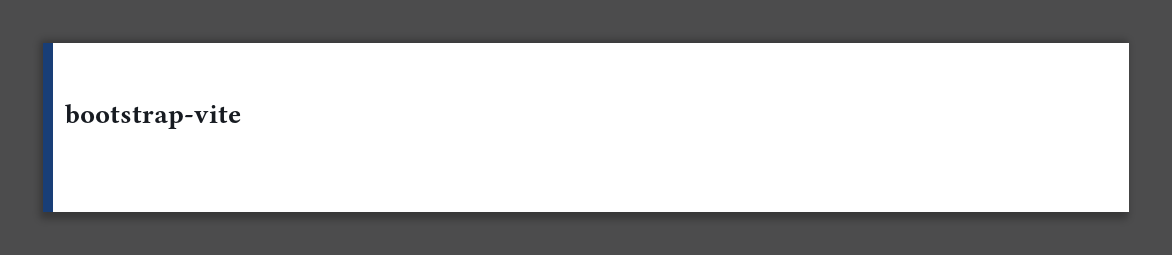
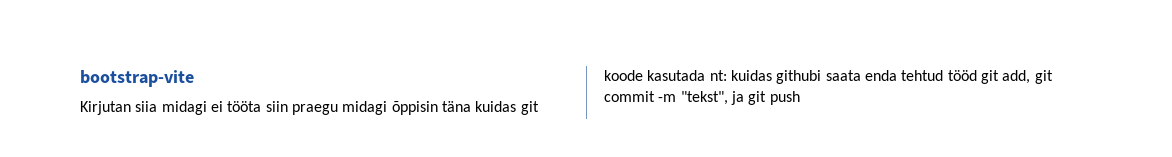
(241, 116) none -> [80,101,539,115] [604,70,1053,84] [604,91,800,105] // Kirjutan siia midagi ei tööta siin praegu midagi õppisin täna kuidas git koode kasutada nt: kuidas githubi saata enda tehtud tööd git add, git commit -m "tekst", ja git push

